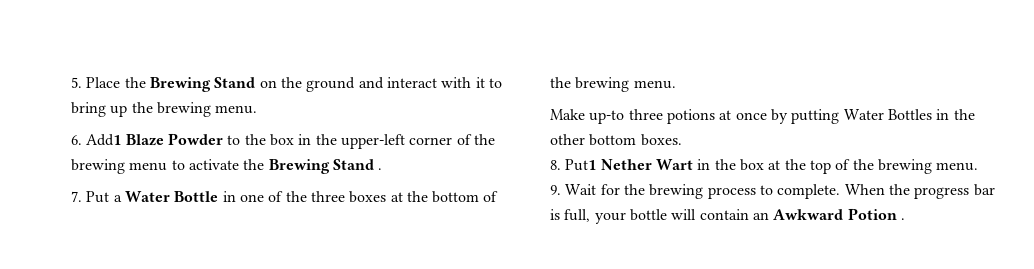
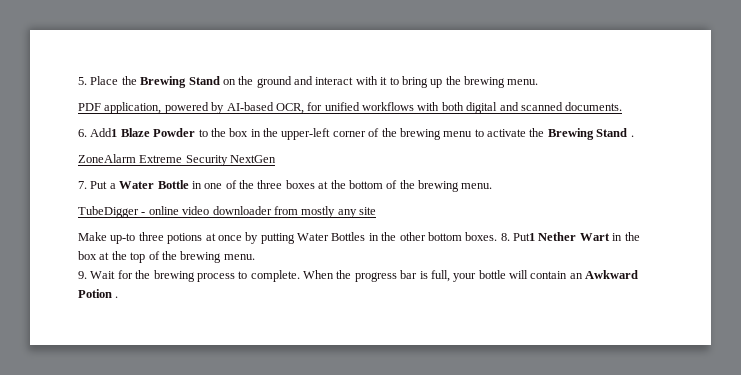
(258, 109) none -> [78,102,623,114] // PDF application, powered by AI-based OCR, for unified workflows with both digital and scanned documents.
(383, 169) none -> [78,154,277,166] // ZoneAlarm Extreme Security NextGen
(676, 84) none -> [78,206,376,218] // TubeDigger - online video downloader from mostly any site
(682, 140) // -> (498, 236) none

